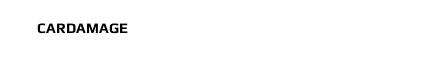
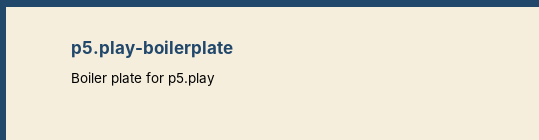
[37,23,128,34] CARDAMAGE -> [71,40,233,58] [71,72,215,86] p5.play-boilerplate // Boiler plate for p5.play

